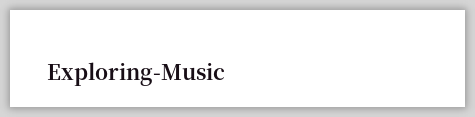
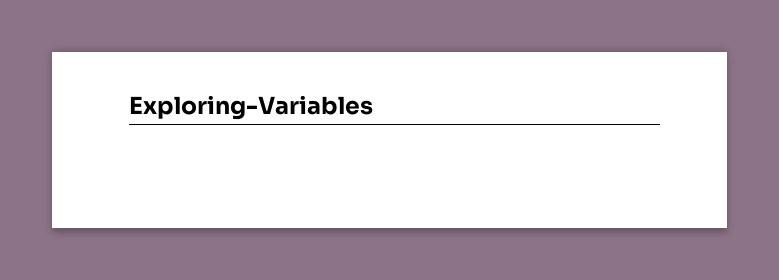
[47,62,225,86] Exploring-Music -> [129,95,373,120] Exploring-Variables

